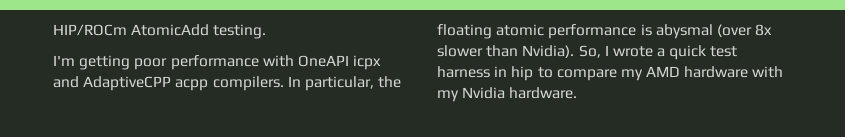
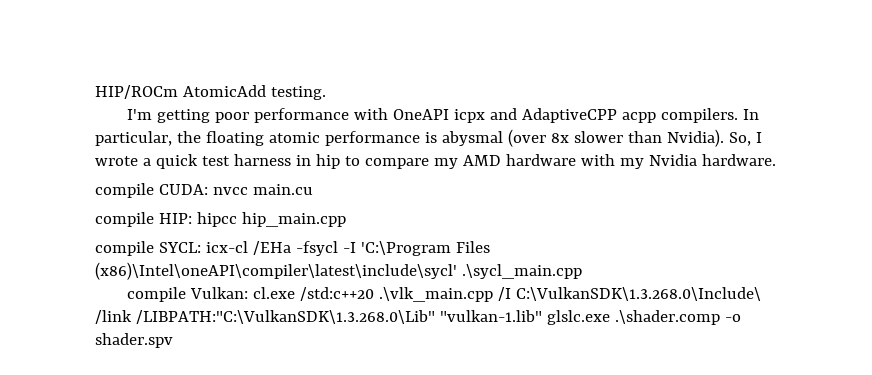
(578, 93) none -> [95,183,313,198] [95,212,346,227] [95,241,490,256] [95,262,582,280] [127,287,762,302] [95,310,741,325] [95,333,173,348] // compile CUDA: nvcc main.cu // compile HIP: hipcc hip_main.cpp // compile SYCL: icx-cl /EHa -fsycl -I 'C:\Program Files (x86)\Intel\oneAPI\compiler\latest\include\sycl' .\sycl_main.cpp // compile Vulkan: cl.exe /std:c++20 .\vlk_main.cpp /I C:\VulkanSDK\1.3.268.0\Include\ /link /LIBPATH:"C:\VulkanSDK\1.3.268.0\Lib" "vulkan-1.lib" glslc.exe .\shader.comp -o shader.spv

